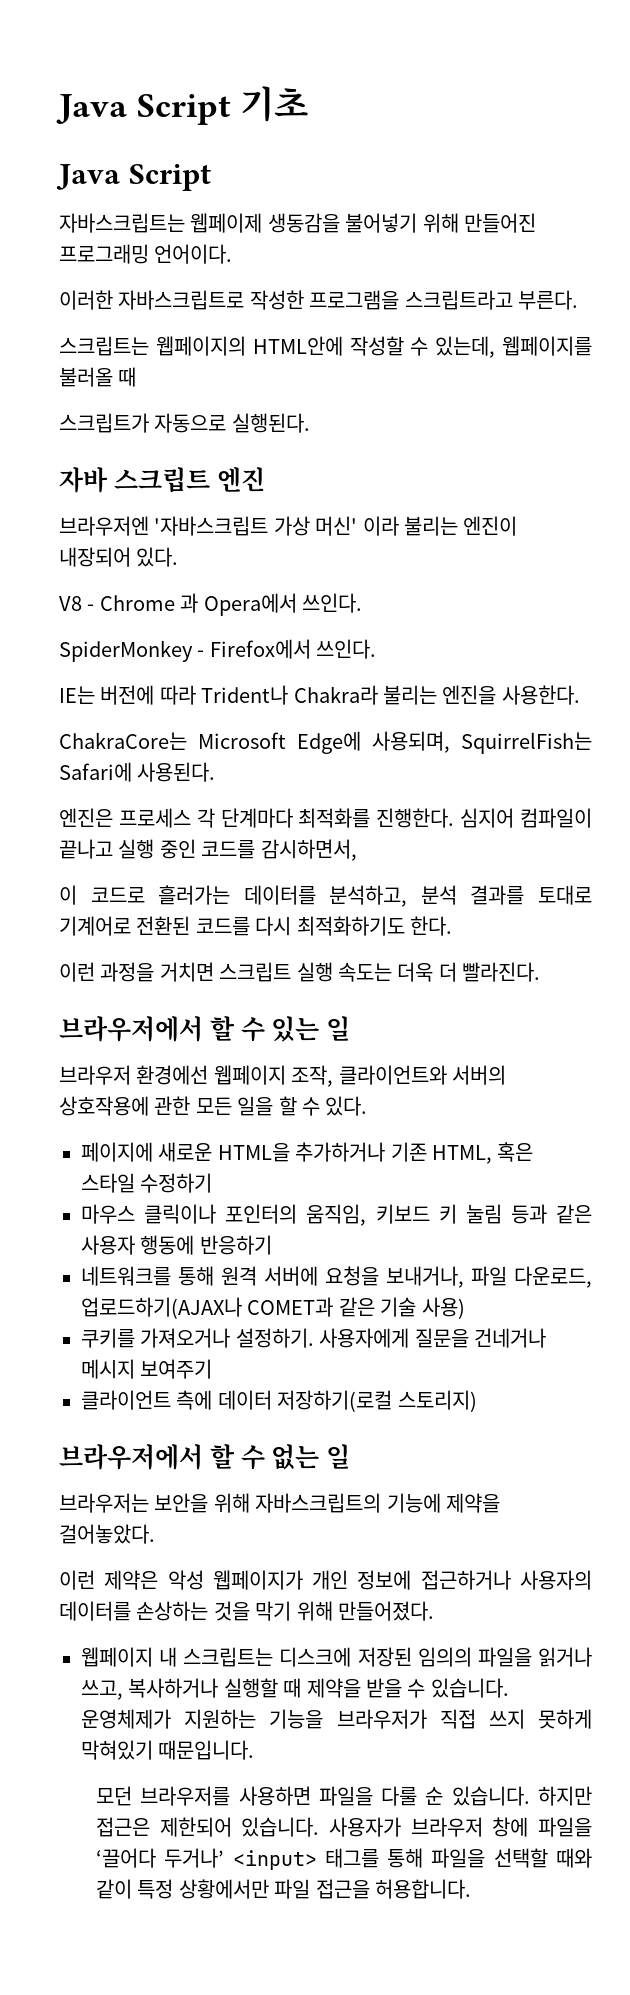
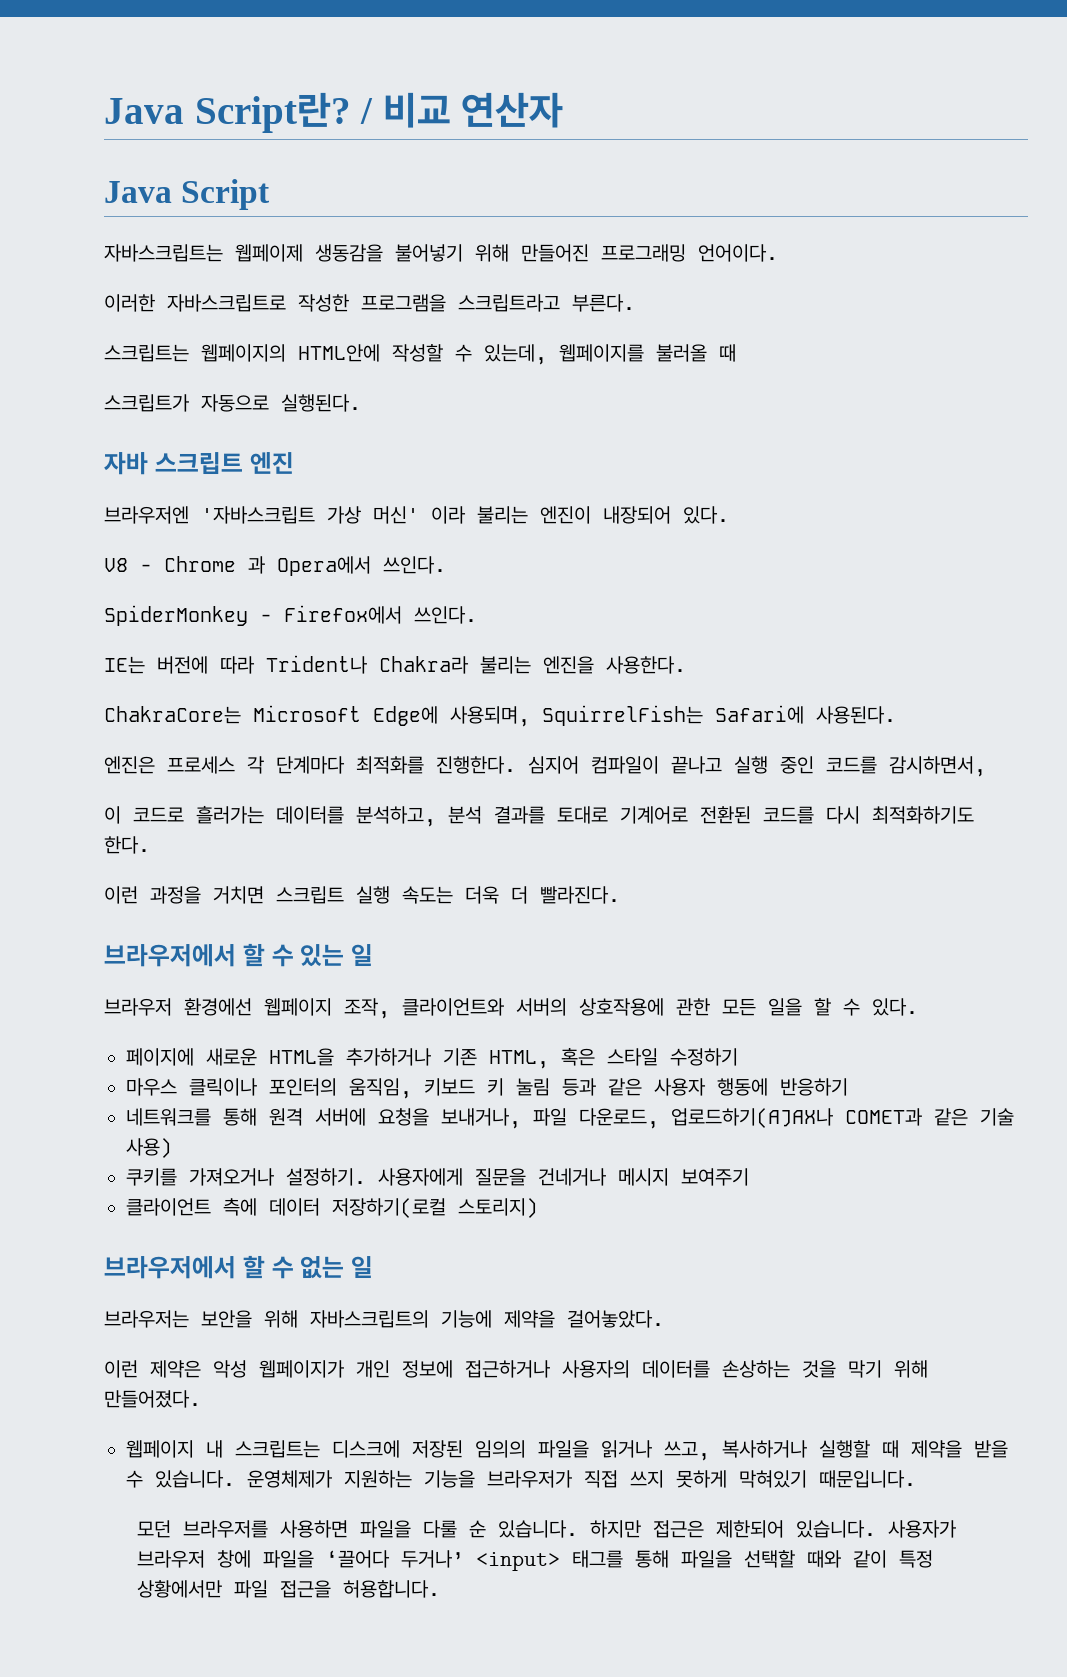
[56,86,309,125] Java Script 기초 -> [104,92,564,133] Java Script란? / 비교 연산자

